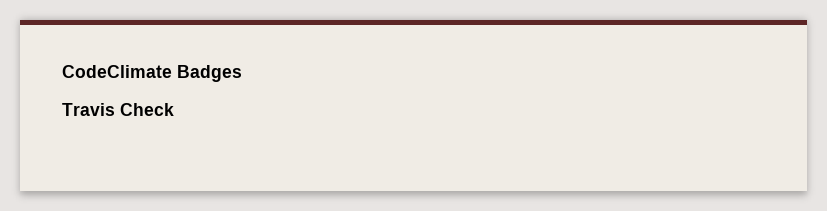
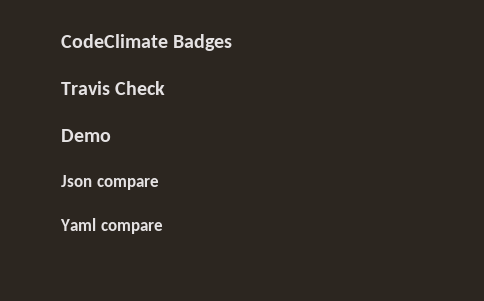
(174, 109) none -> [61,129,111,142] [61,175,159,190] [60,218,163,234] // Demo // Json compare // Yaml compare

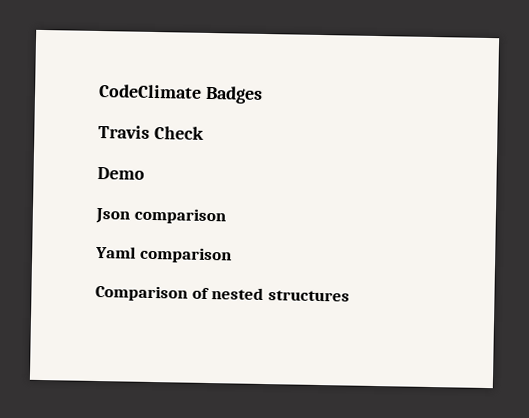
[96,178,159,190] compare -> [133,207,226,225] comparison
[100,222,163,234] compare -> [139,246,232,264] [95,284,350,302] comparison // Comparison of nested structures

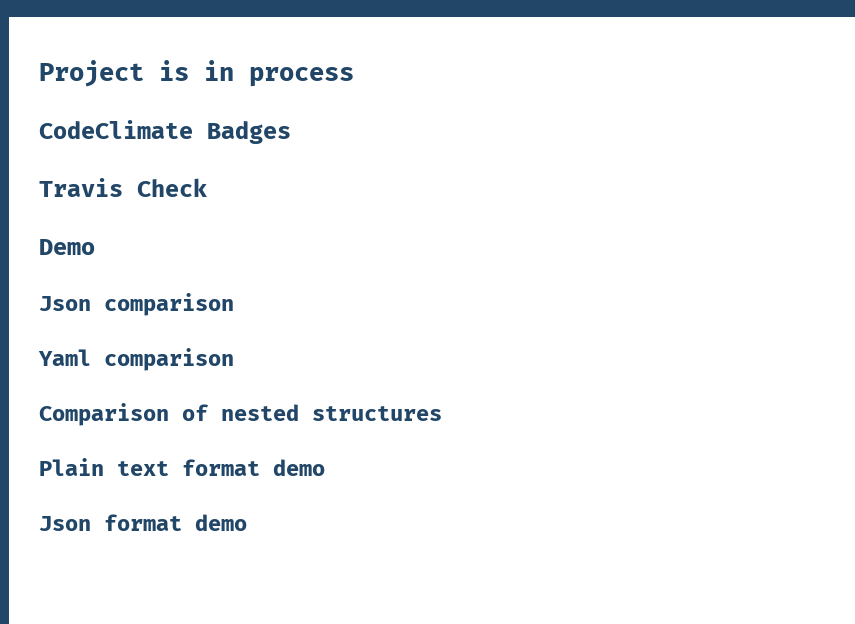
(98, 91) none -> [39,60,354,87] Project is in process //
(350, 296) none -> [39,458,325,476] [39,514,247,531] // Plain text format demo // Json format demo

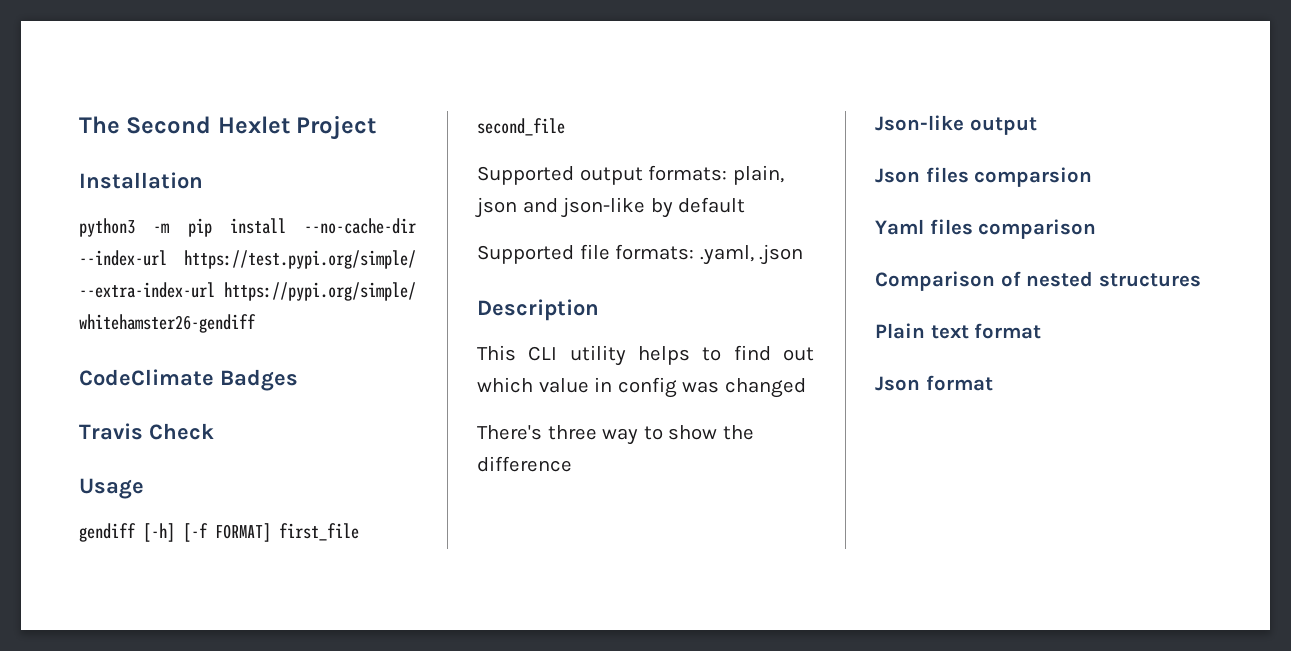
[39,60,354,87] [39,120,291,144] [39,178,207,197] [39,239,95,255] [39,293,234,316] Project is in process // CodeClimate Badges // Travis Check // Demo // Json comparison -> [79,115,377,140] [79,172,203,189] [79,218,416,237] [79,250,416,269] [79,282,416,301] [79,314,256,333] [79,369,298,391] [79,423,214,440] [79,478,144,499] [79,523,359,542] [477,118,565,136] [477,165,784,185] [475,197,746,218] [477,244,804,265] [477,299,599,321] [477,345,814,366] [477,377,806,398] [477,425,754,445] [477,456,572,472] [875,115,1037,135] [875,167,1093,187] The Second Hexlet Project // Installation // python3 -m pip install --no-cache-dir --index-url https://test.pypi.org/simple/ --extra-index-url https://pypi.org/simple/ whitehamster26-gendiff // CodeClimate Badges // Travis Check // Usage // gendiff [-h] [-f FORMAT] first_file second_file // Supported output formats: plain, json and json-like by default // Supported file formats: .yaml, .json // Description // This CLI utility helps to find out which value in config was changed // There's three way to show the difference // Json-like output // Json files comparsion
(91, 357) none -> [929,219,973,235] files
[273,459,325,476] demo -> (1042, 331) none
[195,514,247,531] demo -> (993, 383) none

